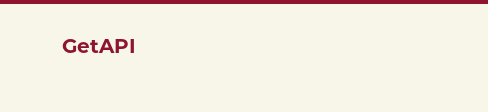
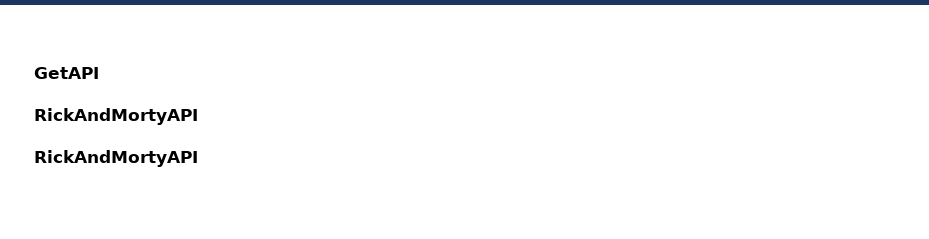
(136, 46) none -> [34,108,198,125] [34,150,198,167] // RickAndMortyAPI // RickAndMortyAPI

